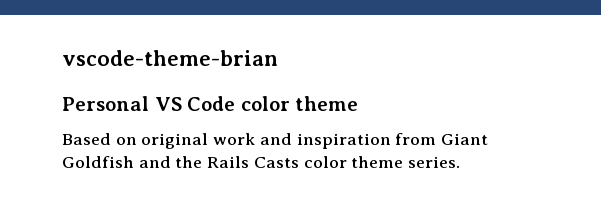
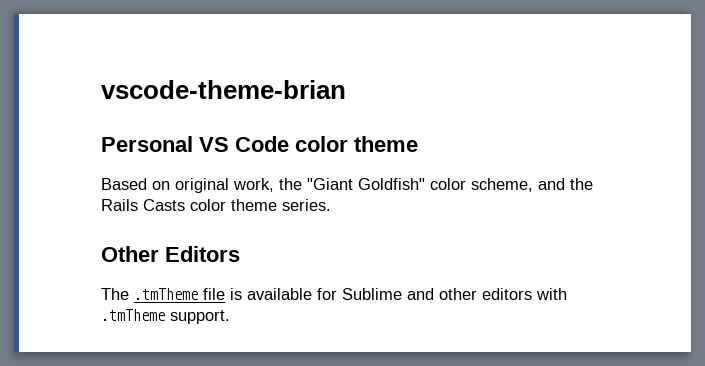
[213,133,489,149] [62,156,134,168] work and inspiration from Giant Goldfish -> [233,178,533,192] work, the "Giant Goldfish" color scheme,
(461, 162) none -> [101,246,240,262] [101,288,567,300] [101,309,230,324] // Other Editors // The .tmTheme file is available for Sublime and other editors with .tmTheme support.

